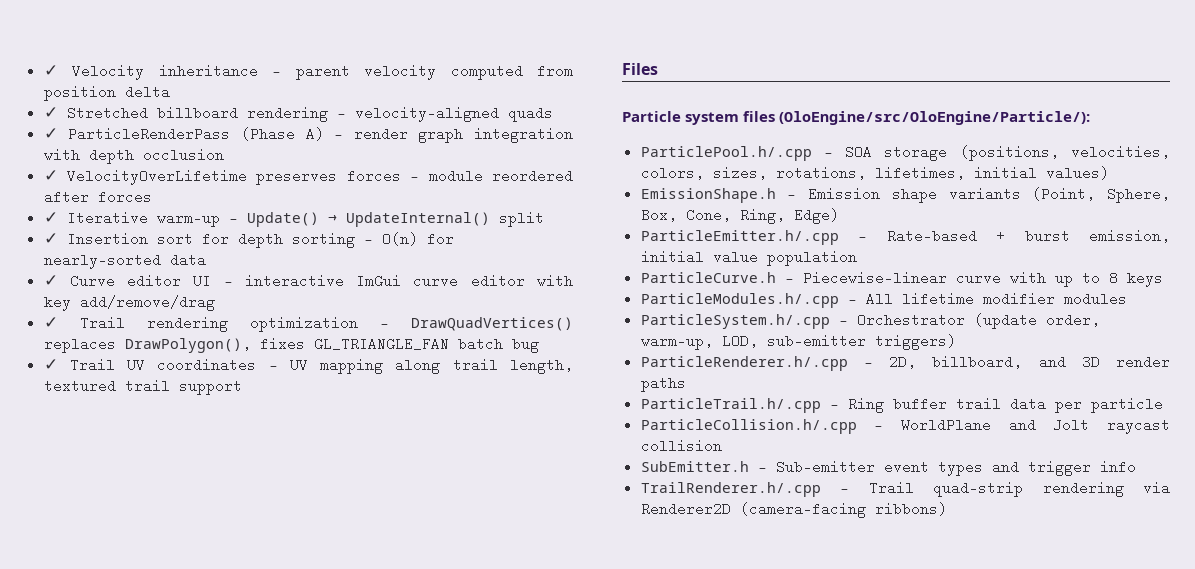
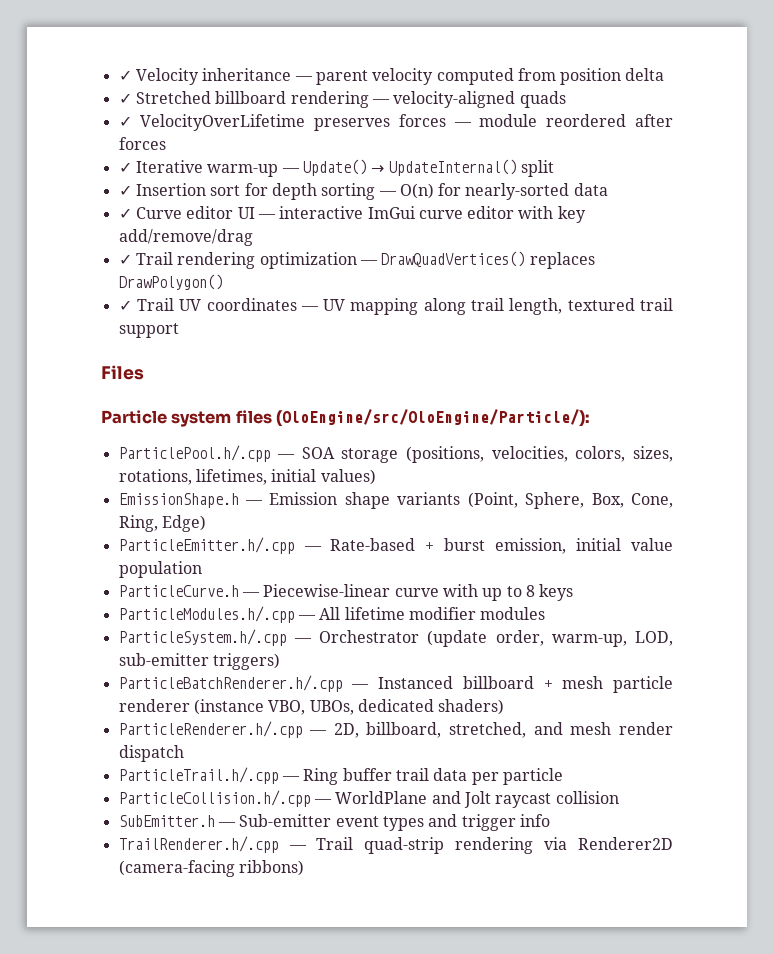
[43,127,573,143] [43,148,224,164] // ✓ ParticleRenderPass (Phase A) — render graph integration with depth occlusion -> (566, 99) none
[124,337,539,353] DrawPolygon(), fixes GL_TRIANGLE_FAN batch bug -> [118,274,223,290] DrawPolygon()
(956, 342) none -> [118,675,674,693] [118,699,505,715] // ParticleBatchRenderer.h/.cpp — Instanced billboard + mesh particle renderer (instance VBO, UBOs, dedicated shaders)
[1038,355,1170,369] [640,376,686,392] and 3D render paths -> [449,722,673,738] [118,745,184,762] stretched, and mesh render dispatch

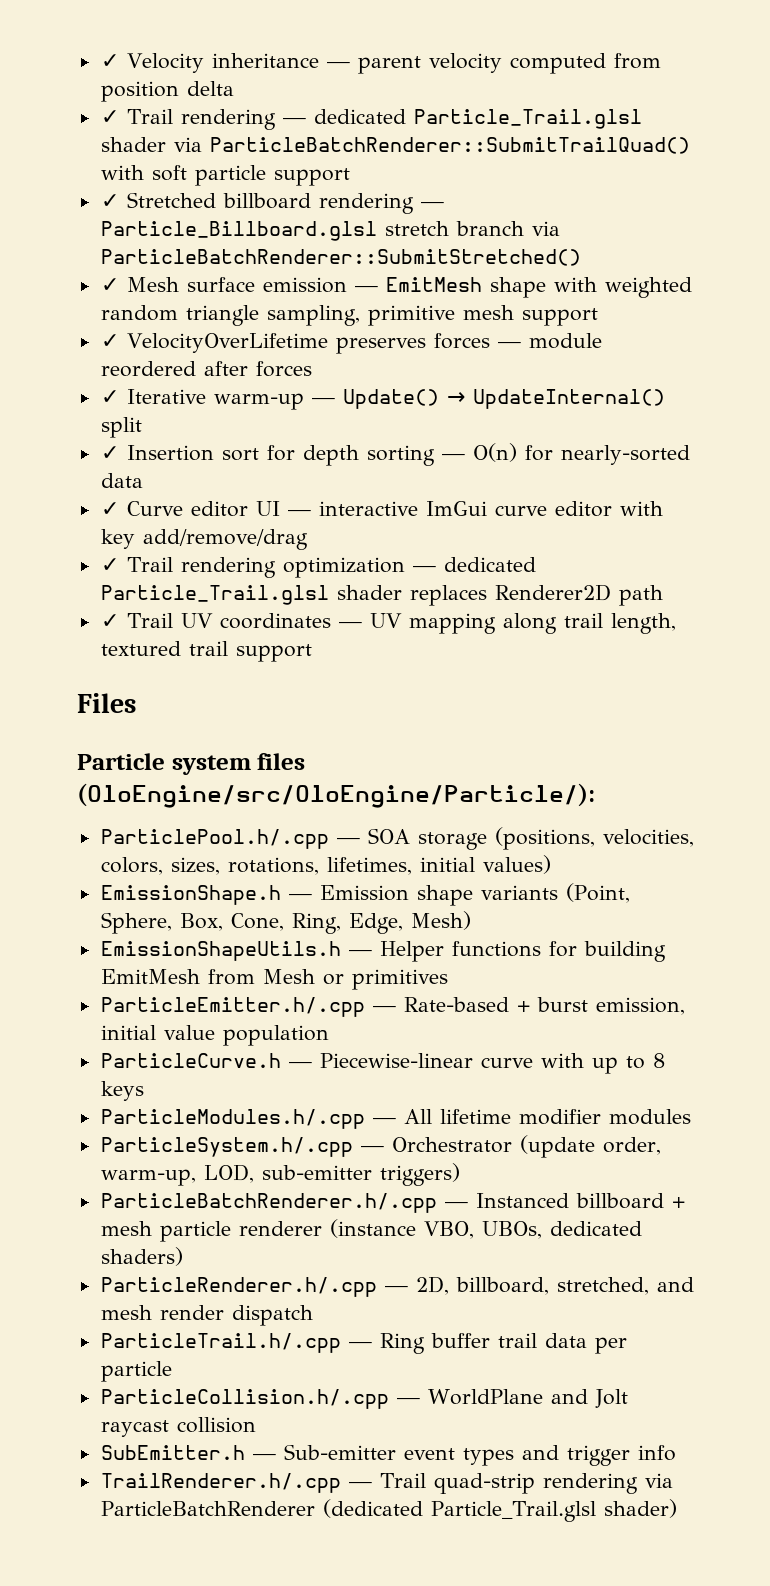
(665, 74) none -> [100,109,642,130] [100,137,690,154] [100,165,350,186] // ✓ Trail rendering — dedicated Particle_Trail.glsl shader via ParticleBatchRenderer::SubmitTrailQuad() with soft particle support
[393,91,566,108] velocity-aligned quads -> [100,221,560,241] [100,249,581,266] [100,277,692,298] [100,305,598,326] Particle_Billboard.glsl stretch branch via ParticleBatchRenderer::SubmitStretched() // ✓ Mesh surface emission — EmitMesh shape with weighted random triangle sampling, primitive mesh support
[381,251,595,269] [118,274,223,290] DrawQuadVertices() replaces DrawPolygon() -> [443,557,536,572] [100,584,663,606] dedicated Particle_Trail.glsl shader replaces Renderer2D path
[161,515,206,532] Edge) -> [348,911,471,934] [100,941,666,962] [100,969,448,990] Edge, Mesh) // EmissionShapeUtils.h — Helper functions for building EmitMesh from Mesh or primitives
[578,837,673,850] [118,860,304,877] Renderer2D (camera-facing ribbons) -> [100,1499,677,1522] ParticleBatchRenderer (dedicated Particle_Trail.glsl shader)

